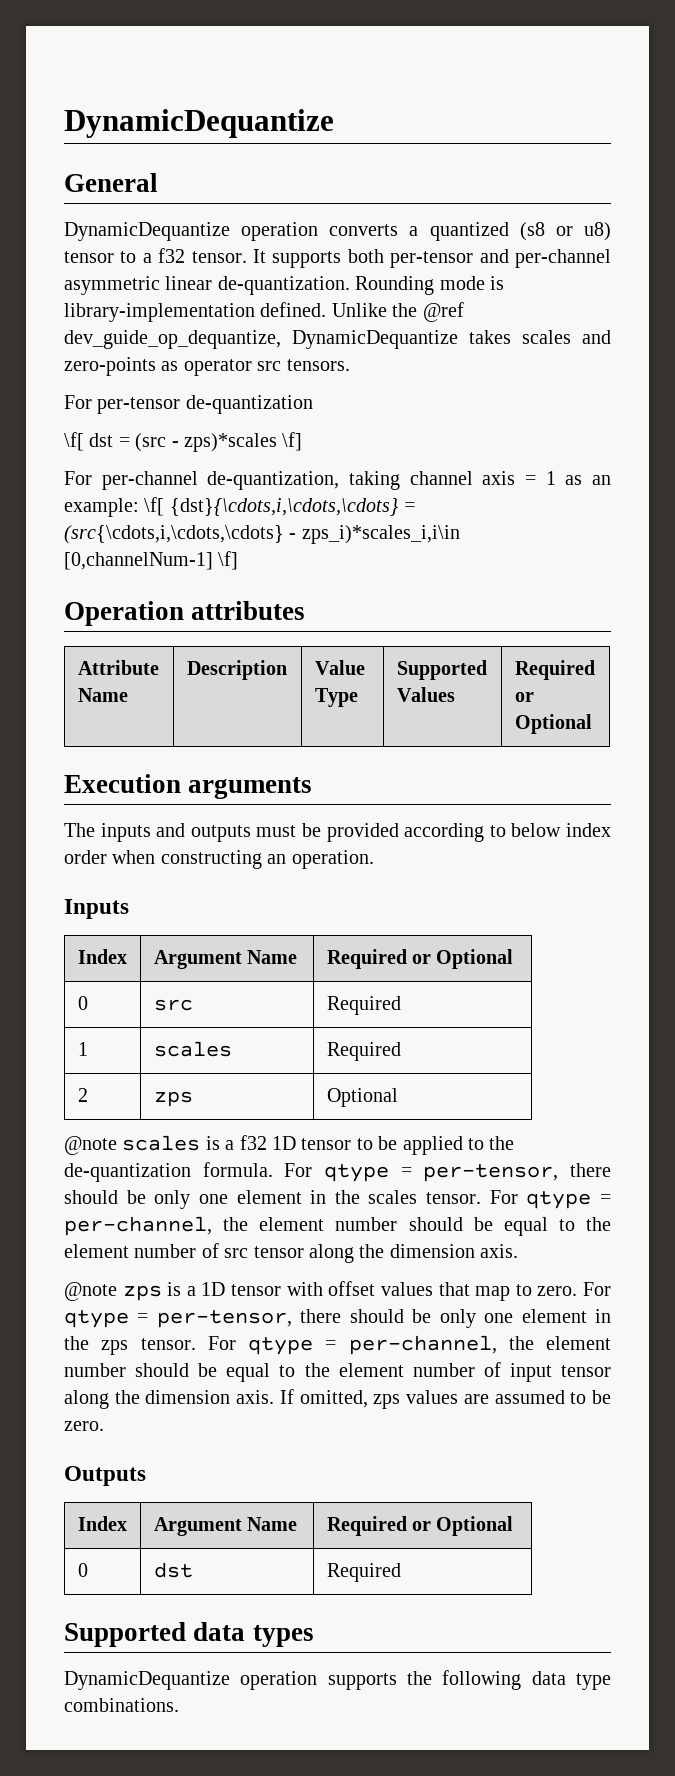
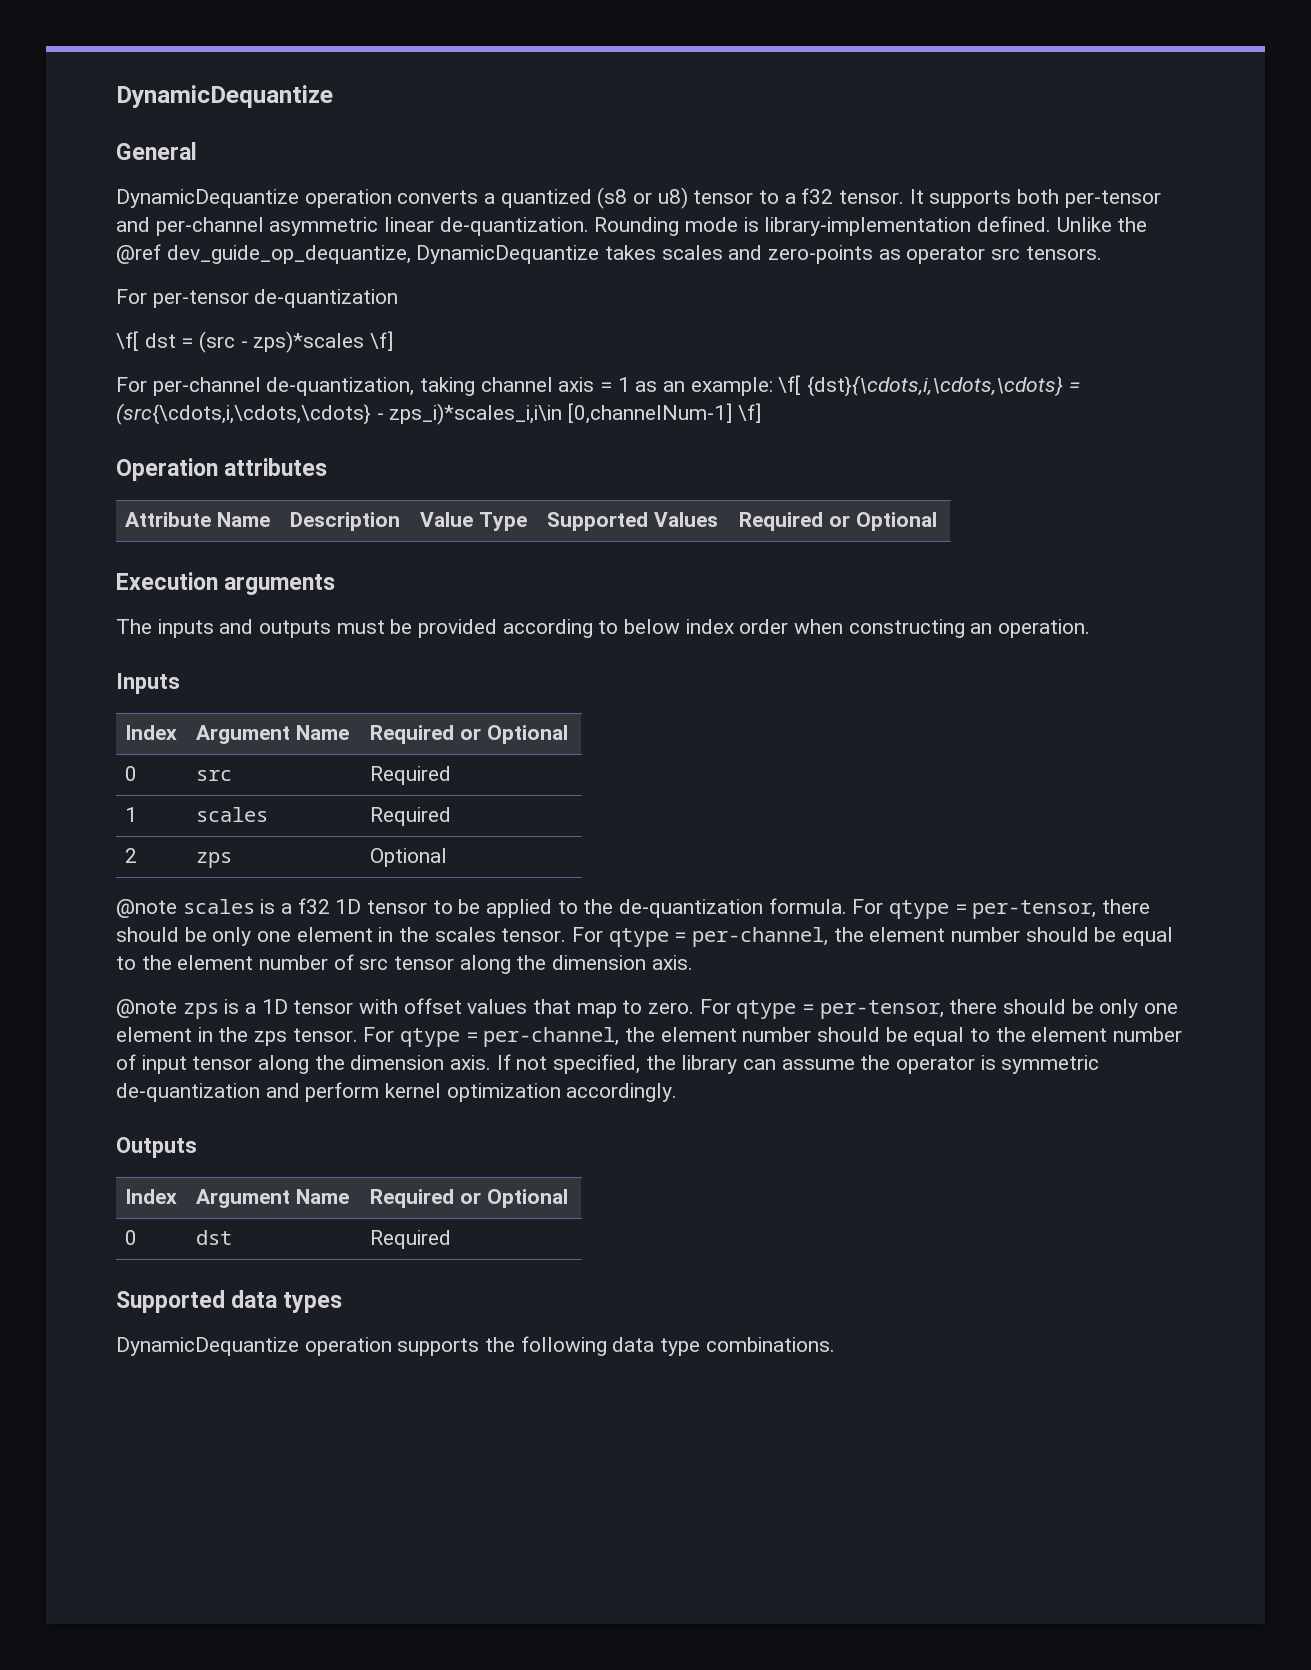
[299,1390,612,1409] [64,1421,104,1431] omitted, zps values are assumed to be zero. -> [516,1054,1100,1074] [116,1082,678,1102] not specified, the library can assume the operator is symmetric de-quantization and perform kernel optimization accordingly.

